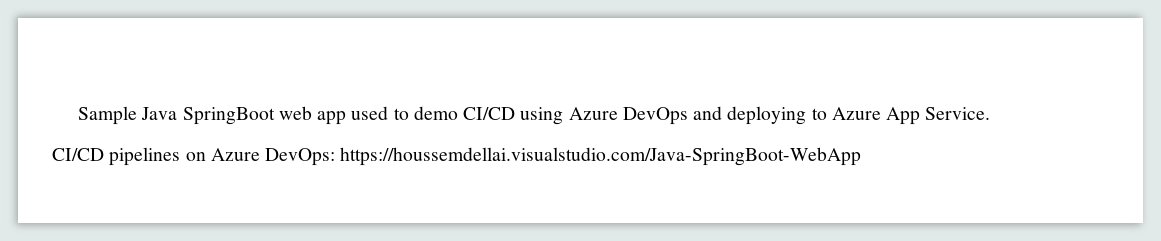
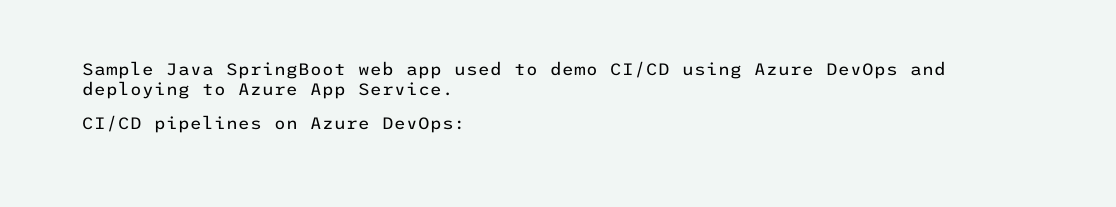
[340,147,862,166] https://houssemdellai.visualstudio.com/Java-SpringBoot-WebApp -> (466, 125) none

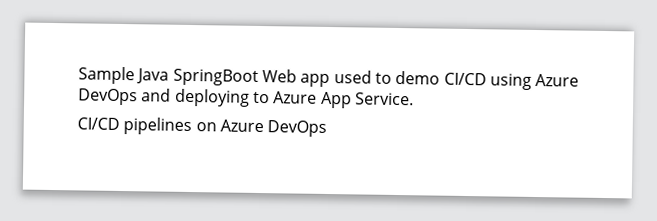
[358,61,394,76] web -> [261,69,297,83] Web
[382,117,466,133] DevOps: -> [267,120,328,137] DevOps

